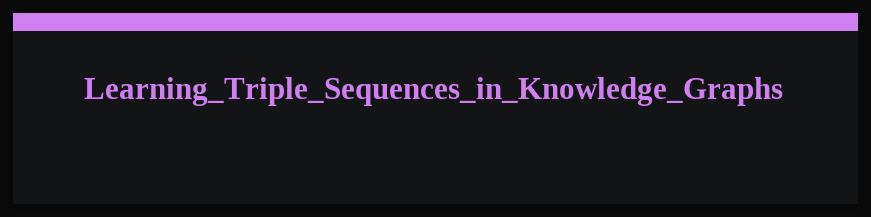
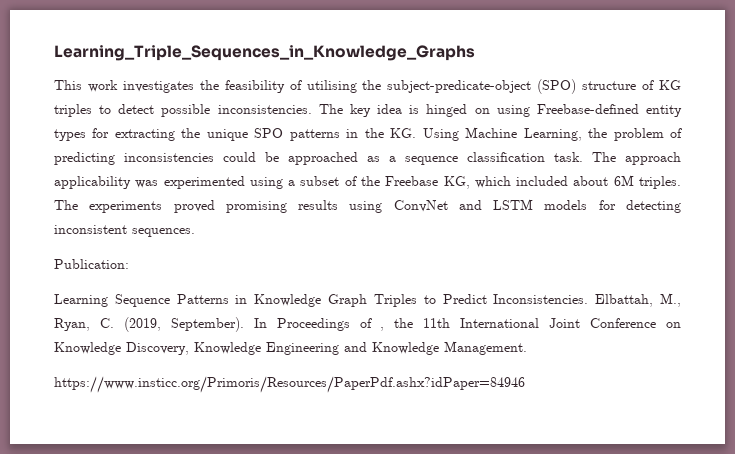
(783, 91) none -> [54,79,681,94] [54,104,682,117] [54,127,682,141] [54,152,681,165] [54,175,682,189] [54,199,681,213] [54,225,195,237] [54,259,129,269] [54,293,681,307] [54,317,681,332] [54,341,527,355] [54,376,525,393] // This work investigates the feasibility of utilising the subject-predicate-object (SPO) structure of KG triples to detect possible inconsistencies. The key idea is hinged on using Freebase-defined entity types for extracting the unique SPO patterns in the KG. Using Machine Learning, the problem of predicting inconsistencies could be approached as a sequence classification task. The approach applicability was experimented using a subset of the Freebase KG, which included about 6M triples. The experiments proved promising results using ConvNet and LSTM models for detecting inconsistent sequences. // Publication: // Learning Sequence Patterns in Knowledge Graph Triples to Predict Inconsistencies. Elbattah, M., Ryan, C. (2019, September). In Proceedings of , the 11th International Joint Conference on Knowledge Discovery, Knowledge Engineering and Knowledge Management. // https://www.insticc.org/Primoris/Resources/PaperPdf.ashx?idPaper=84946

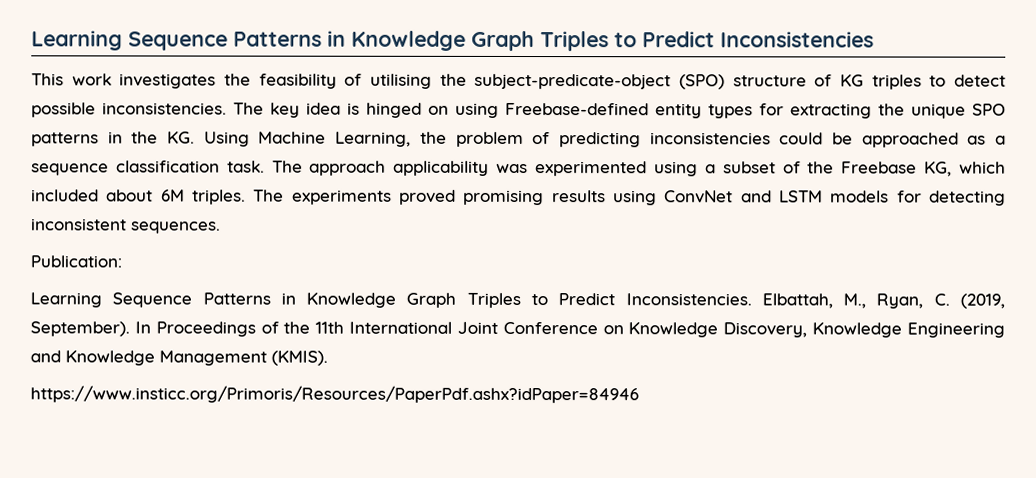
[54,45,475,61] Learning_Triple_Sequences_in_Knowledge_Graphs -> [31,30,874,52] Learning Sequence Patterns in Knowledge Graph Triples to Predict Inconsistencies
[380,327,385,331] , -> (279, 327) none
[444,341,527,355] Management. -> [159,350,328,366] Management (KMIS).

